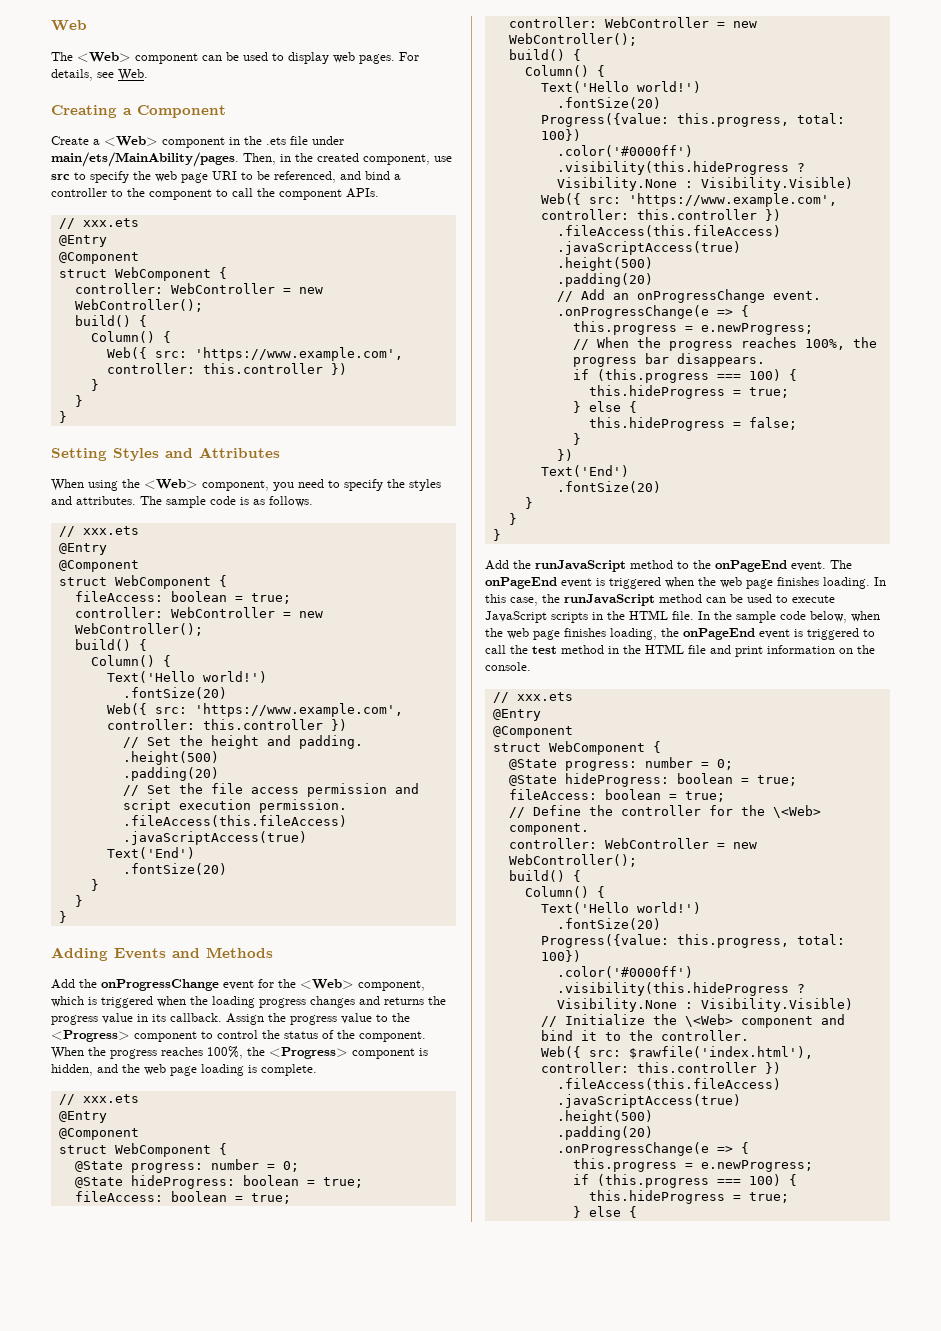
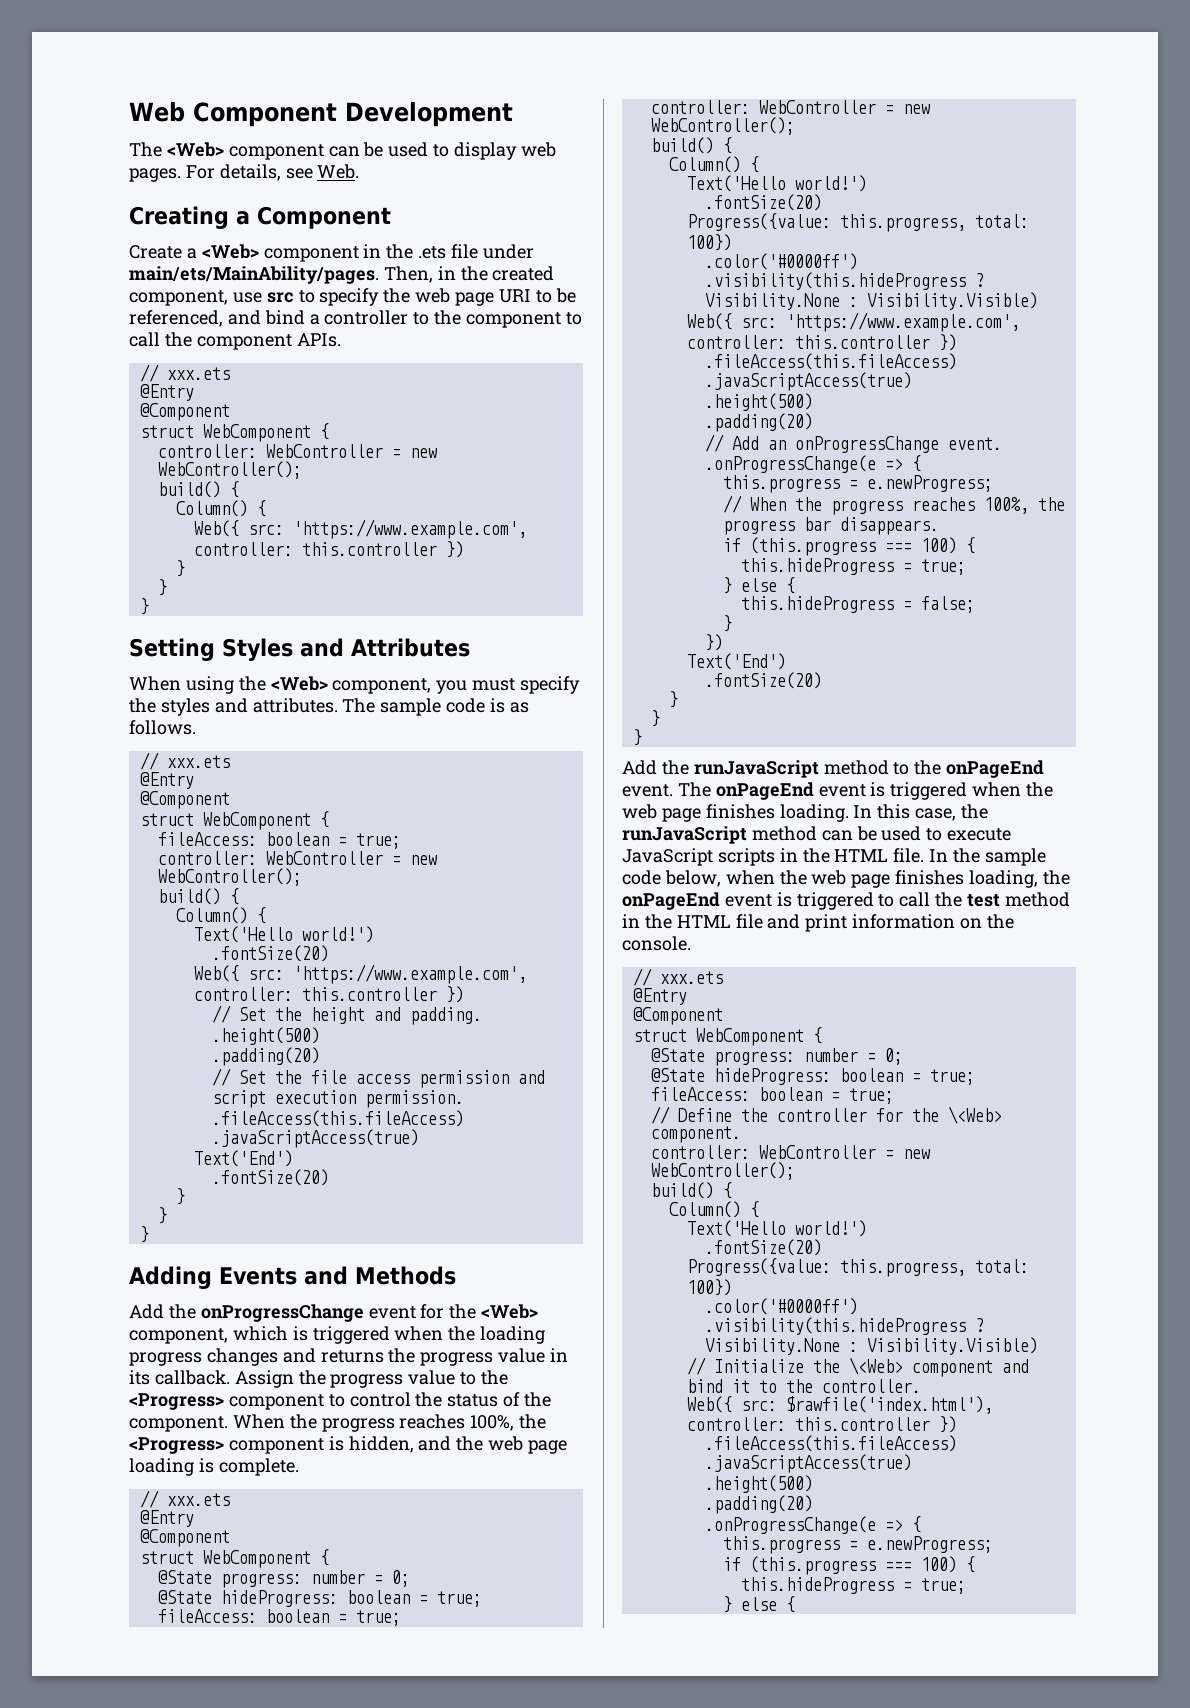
(87, 25) none -> [192,102,513,127] Component Development
[298,479,340,488] need to -> [472,678,516,691] must

